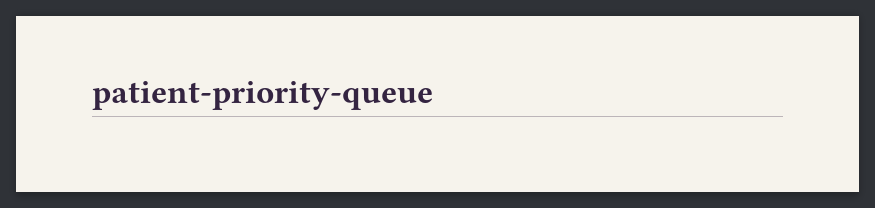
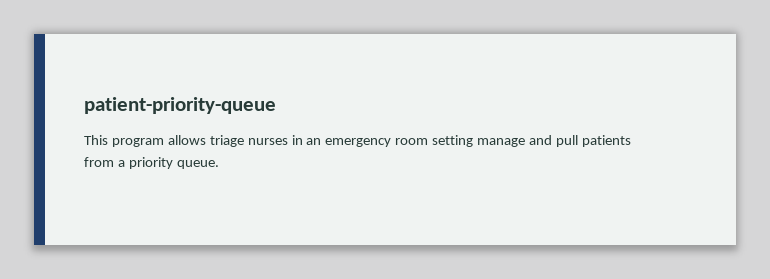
(433, 95) none -> [84,135,631,147] [84,157,219,169] // This program allows triage nurses in an emergency room setting manage and pull patients from a priority queue.

